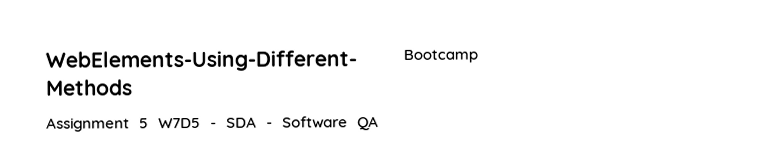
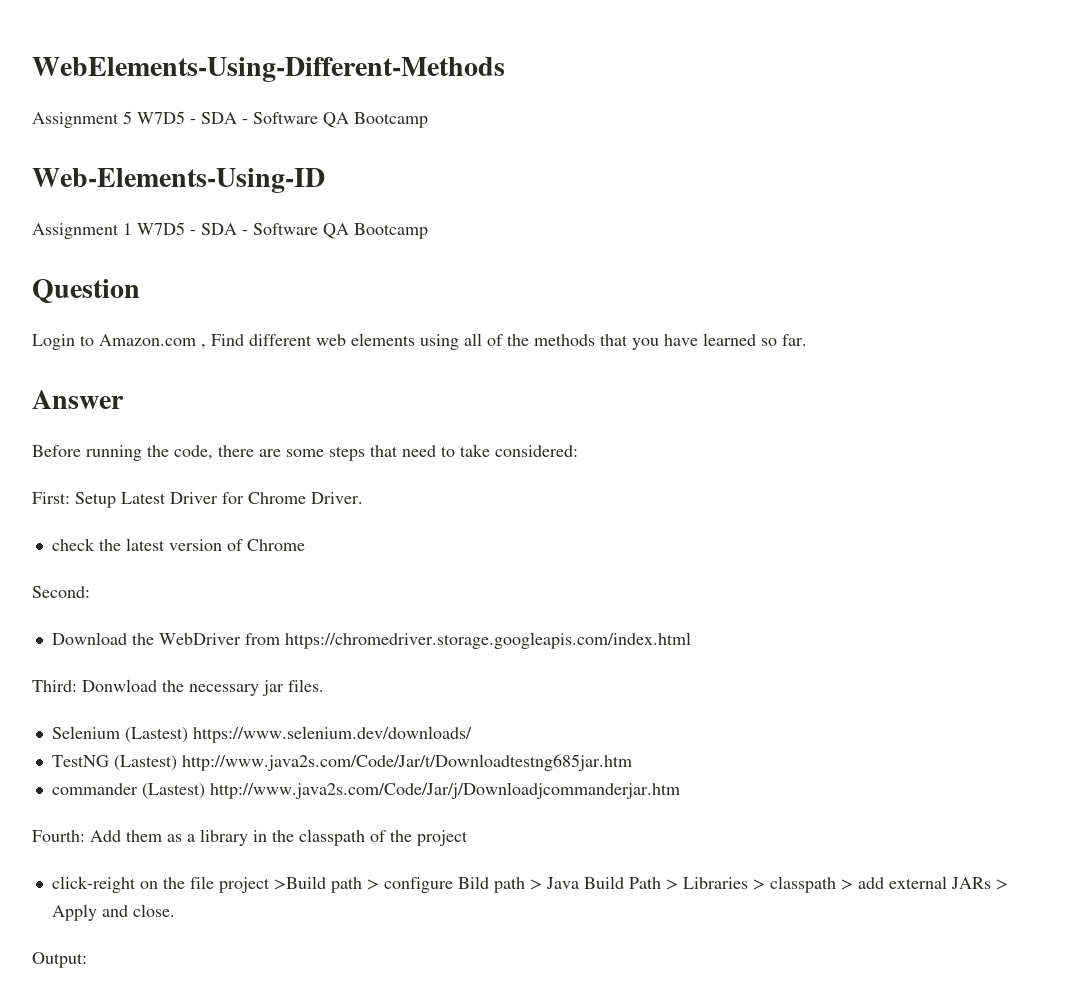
(478, 56) none -> [32,168,325,193] [32,222,428,239] [32,279,140,303] [32,333,807,350] [32,390,124,409] [32,444,578,461] [32,492,363,508] [51,538,305,551] [32,586,90,598] [51,632,691,649] [32,679,324,696] [51,726,472,743] [51,754,632,771] [51,782,680,799] [32,829,468,846] [51,876,1008,893] [51,904,175,921] [32,952,87,968] // Web-Elements-Using-ID // Assignment 1 W7D5 - SDA - Software QA Bootcamp // Question // Login to Amazon.com , Find different web elements using all of the methods that you have learned so far. // Answer // Before running the code, there are some steps that need to take considered: // First: Setup Latest Driver for Chrome Driver. // check the latest version of Chrome // Second: // Download the WebDriver from https://chromedriver.storage.googleapis.com/index.html // Third: Donwload the necessary jar files. // Selenium (Lastest) https://www.selenium.dev/downloads/ // TestNG (Lastest) http://www.java2s.com/Code/Jar/t/Downloadtestng685jar.htm // commander (Lastest) http://www.java2s.com/Code/Jar/j/Downloadjcommanderjar.htm // Fourth: Add them as a library in the classpath of the project // click-reight on the file project >Build path > configure Bild path > Java Build Path > Libraries > classpath > add external JARs > Apply and close. // Output:

